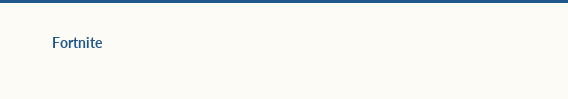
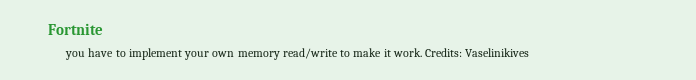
(103, 42) none -> [65,48,530,60] // you have to implement your own memory read/write to make it work. Credits: Vaselinikives

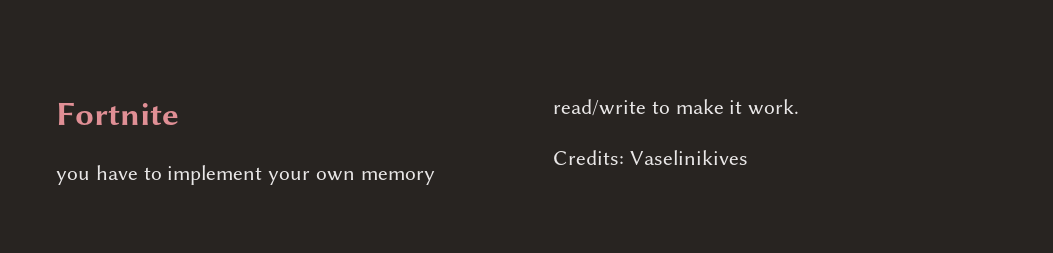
(422, 52) none -> (800, 107) //

